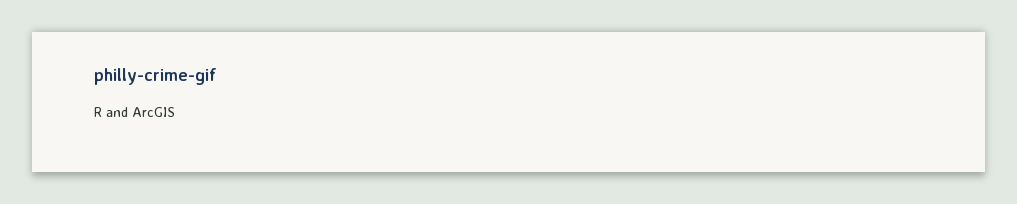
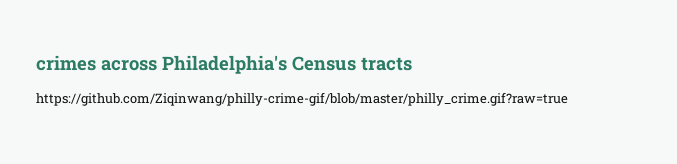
[94,68,217,85] [94,107,175,117] philly-crime-gif // R and ArcGIS -> [36,55,412,74] [36,92,568,106] crimes across Philadelphia's Census tracts // https://github.com/Ziqinwang/philly-crime-gif/blob/master/philly_crime.gif?raw=true

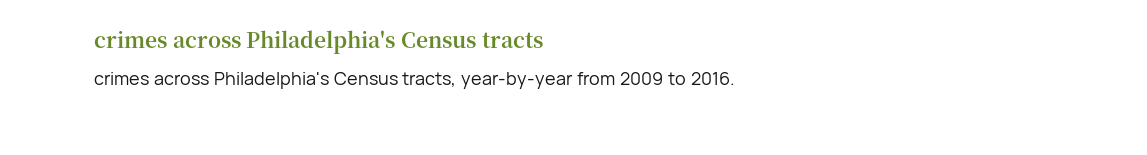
[36,92,568,106] https://github.com/Ziqinwang/philly-crime-gif/blob/master/philly_crime.gif?raw=true -> [94,72,735,89] crimes across Philadelphia's Census tracts, year-by-year from 2009 to 2016.

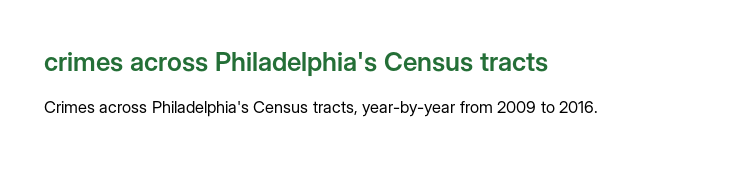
[94,72,149,85] crimes -> [44,101,95,113] Crimes

